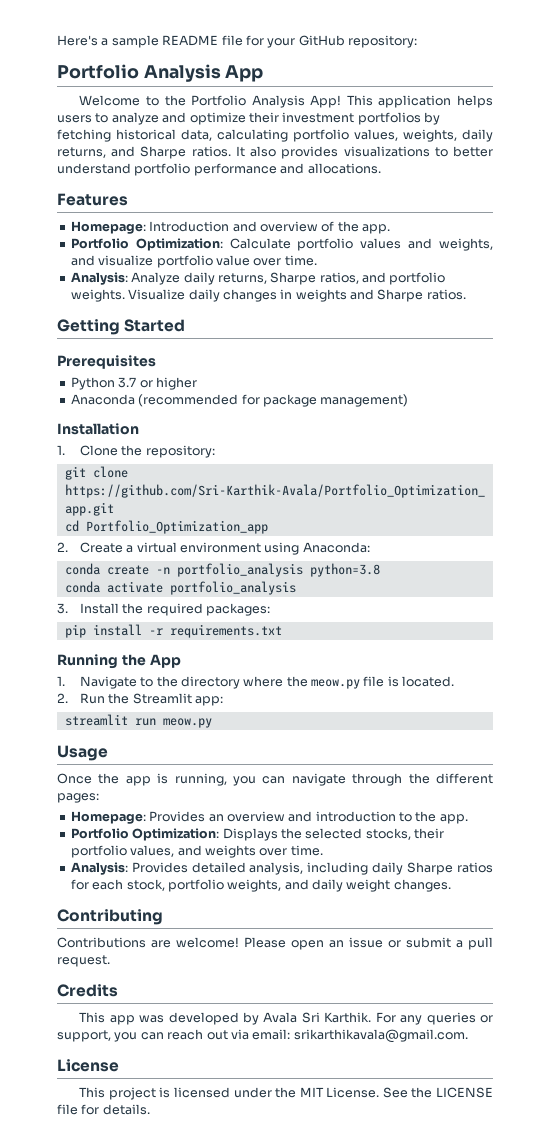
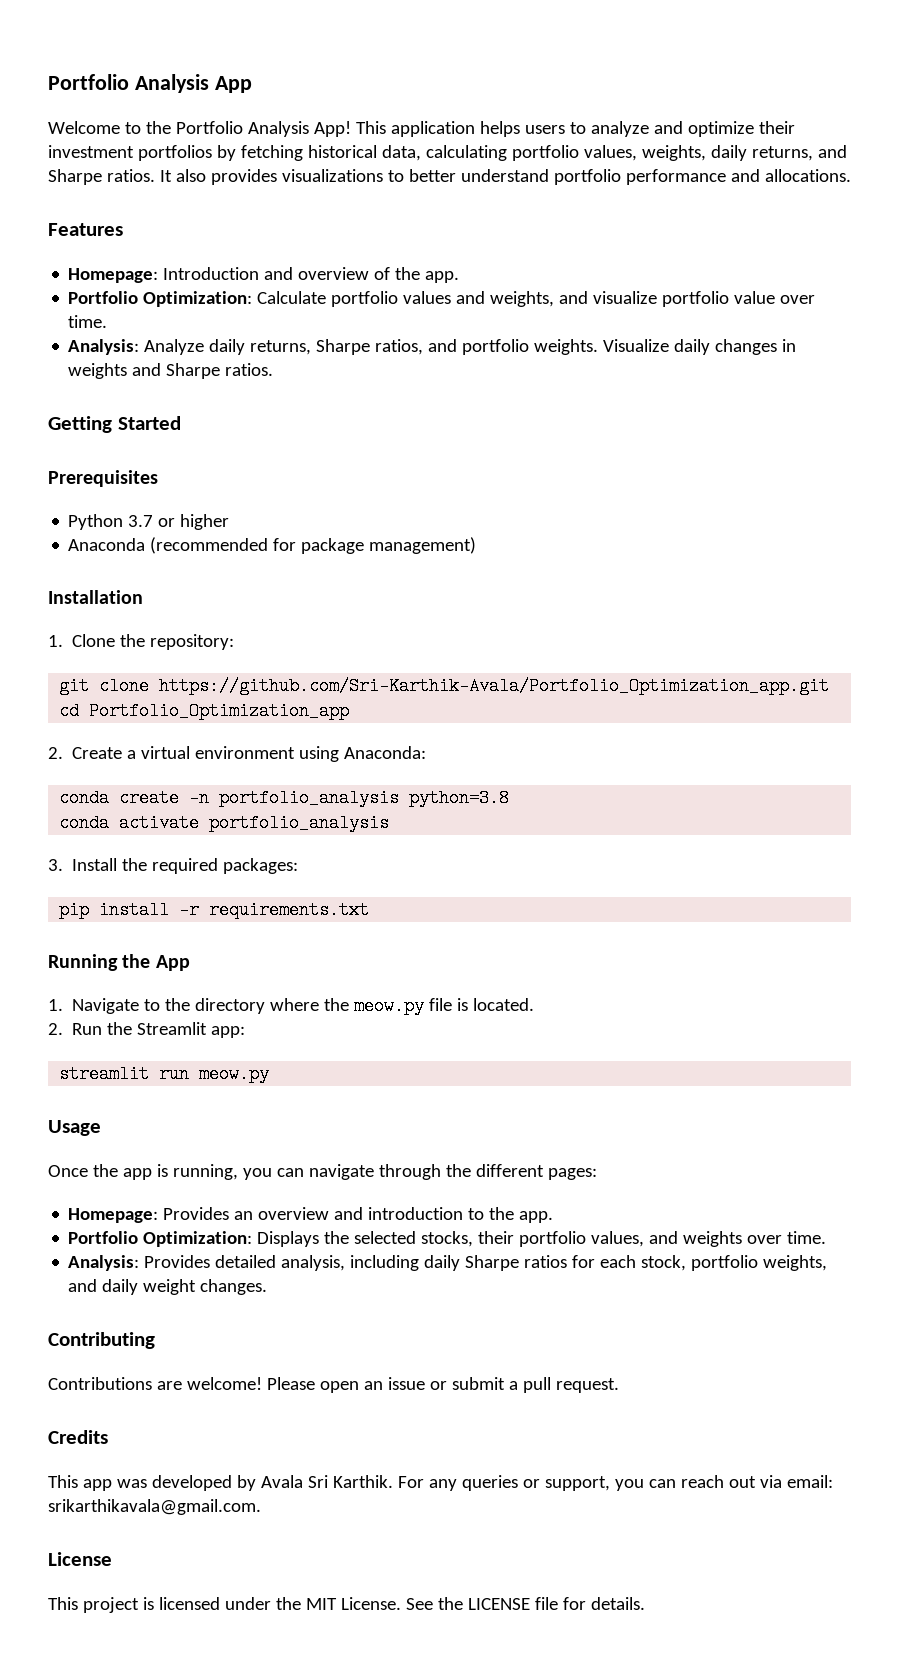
[57,35,417,48] Here's a sample README file for your GitHub repository: // -> (48, 82) none

